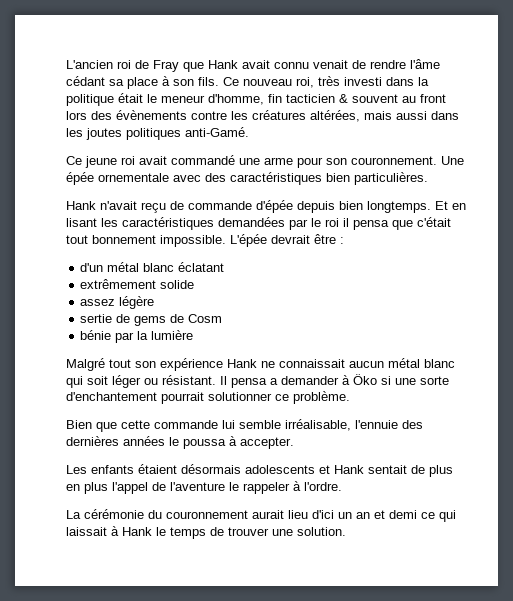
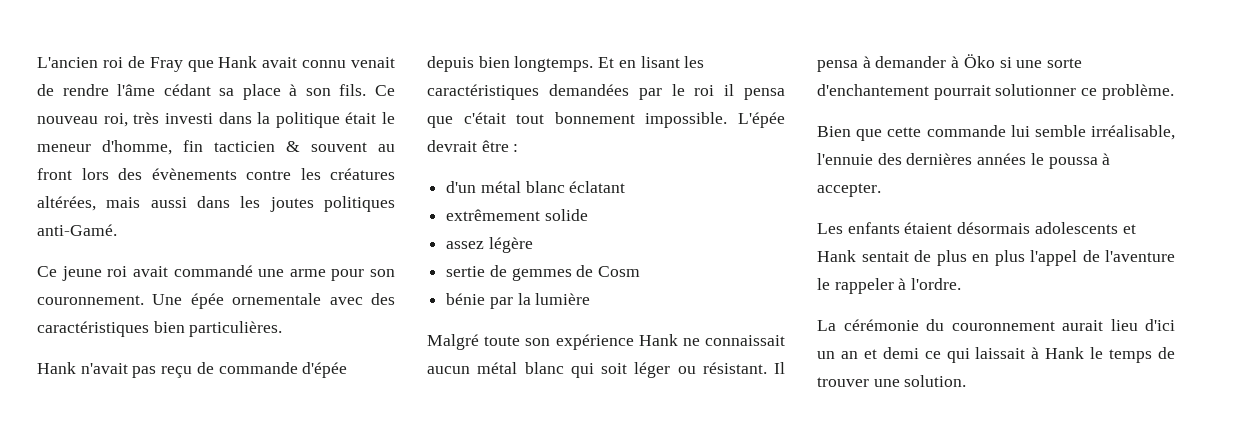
(137, 205) none -> [132,366,157,378] pas
[134,316,167,326] gems -> [511,268,572,281] gemmes
[109,359,131,368] tout -> [484,336,521,346] toute
[270,378,278,385] a -> [862,56,871,68] à

